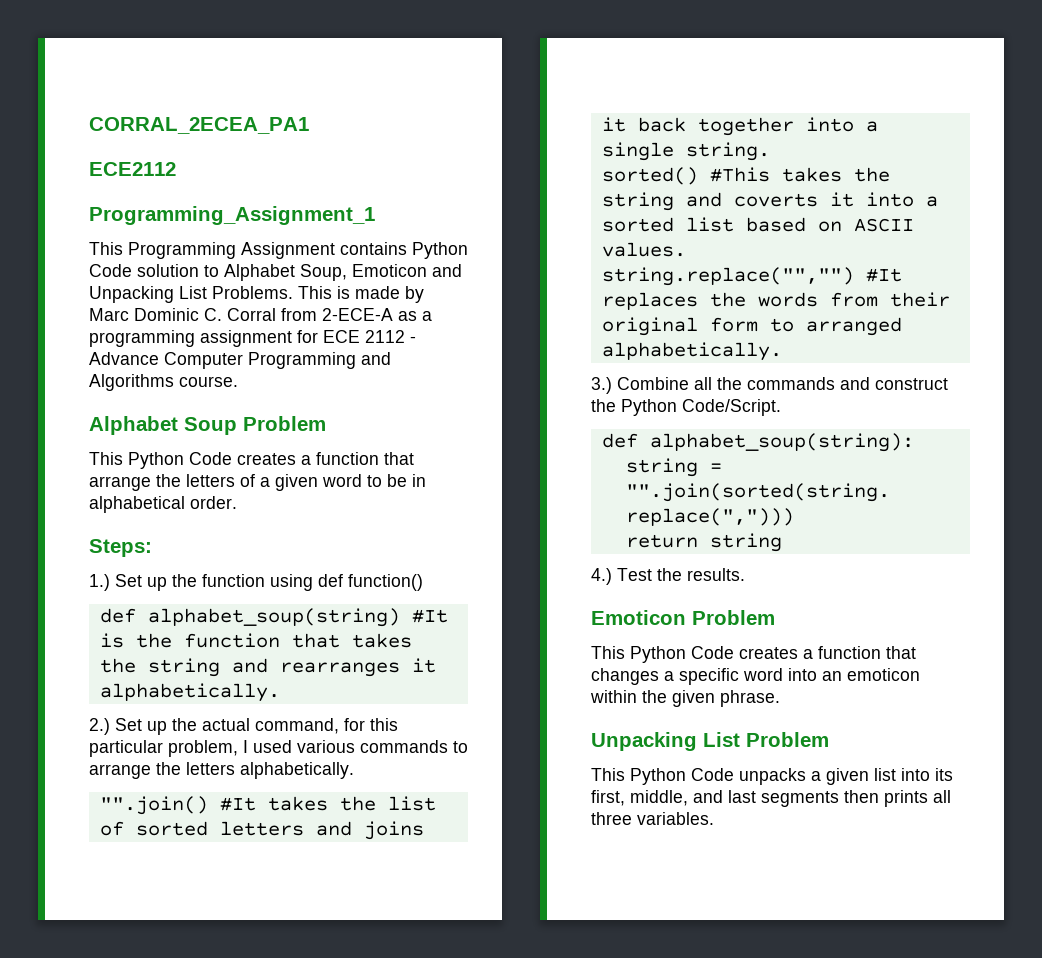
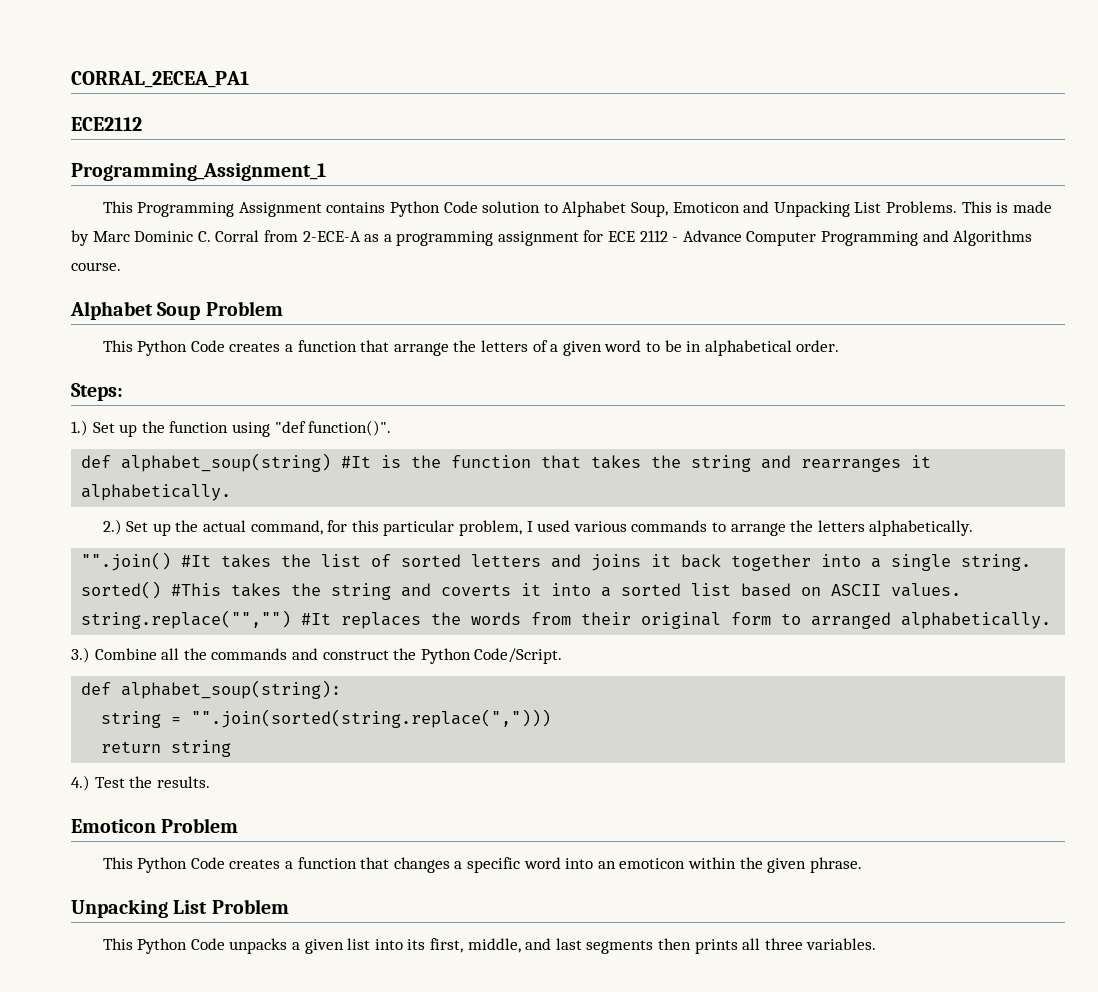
[318,574,423,591] def function() -> [274,420,392,436] "def function()".

